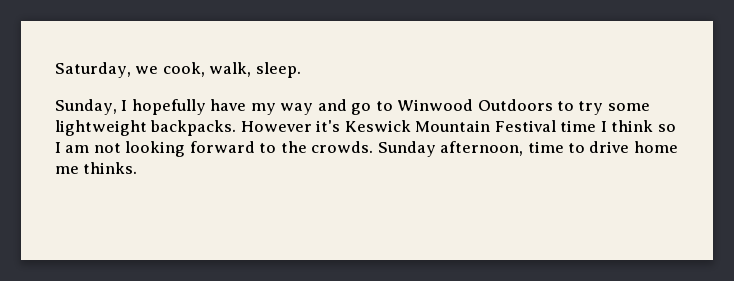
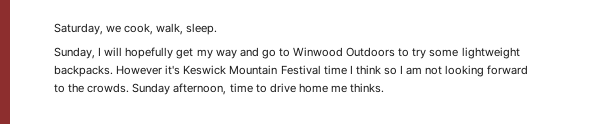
[131,99,247,115] hopefully have -> [104,47,194,59] will hopefully get

